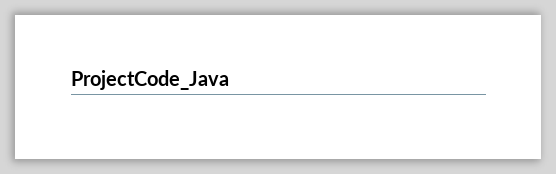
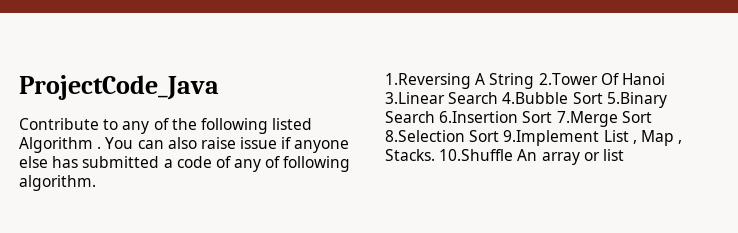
(229, 80) none -> [19,118,313,134] [19,137,350,153] [19,156,351,172] [19,175,96,191] [385,73,665,89] [385,92,667,108] [385,111,652,127] [385,130,683,146] [385,149,624,165] // Contribute to any of the following listed Algorithm . You can also raise issue if anyone else has submitted a code of any of following algorithm. // 1.Reversing A String 2.Tower Of Hanoi 3.Linear Search 4.Bubble Sort 5.Binary Search 6.Insertion Sort 7.Merge Sort 8.Selection Sort 9.Implement List , Map , Stacks. 10.Shuffle An array or list

